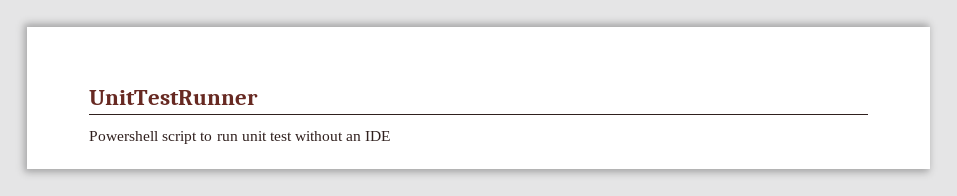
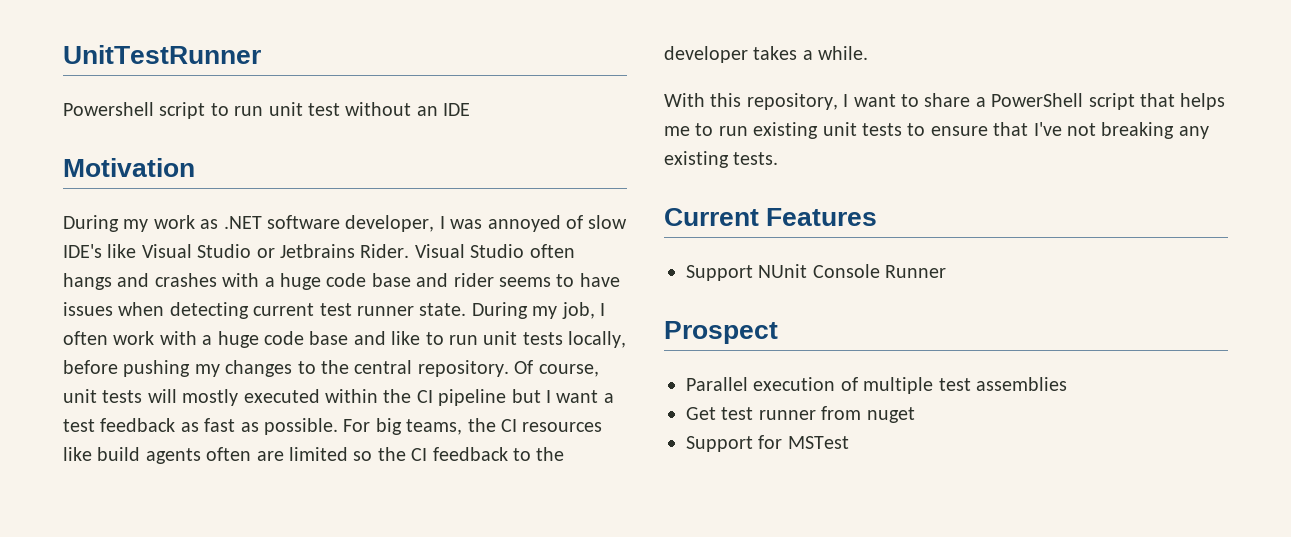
(391, 136) none -> [63,158,195,177] [63,215,628,232] [63,244,575,258] [63,273,620,290] [63,302,605,319] [63,331,627,348] [63,360,599,377] [63,389,614,406] [63,418,603,435] [63,447,565,464] [664,46,869,63] [664,93,1226,110] [664,122,1209,139] [664,151,779,168] [664,208,878,226] [686,264,947,281] [664,321,778,344] [686,377,1067,394] [686,406,915,423] [686,435,849,452] // Motivation // During my work as .NET software developer, I was annoyed of slow IDE's like Visual Studio or Jetbrains Rider. Visual Studio often hangs and crashes with a huge code base and rider seems to have issues when detecting current test runner state. During my job, I often work with a huge code base and like to run unit tests locally, before pushing my changes to the central repository. Of course, unit tests will mostly executed within the CI pipeline but I want a test feedback as fast as possible. For big teams, the CI resources like build agents often are limited so the CI feedback to the developer takes a while. // With this repository, I want to share a PowerShell script that helps me to run existing unit tests to ensure that I've not breaking any existing tests. // Current Features // Support NUnit Console Runner // Prospect // Parallel execution of multiple test assemblies // Get test runner from nuget // Support for MSTest

